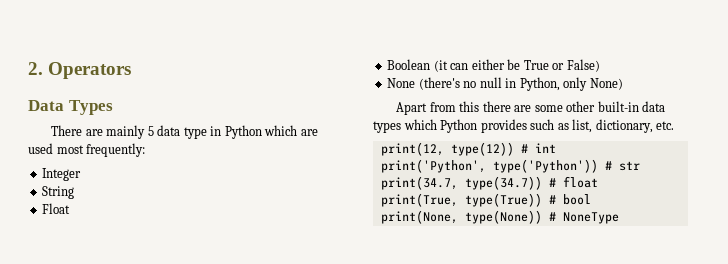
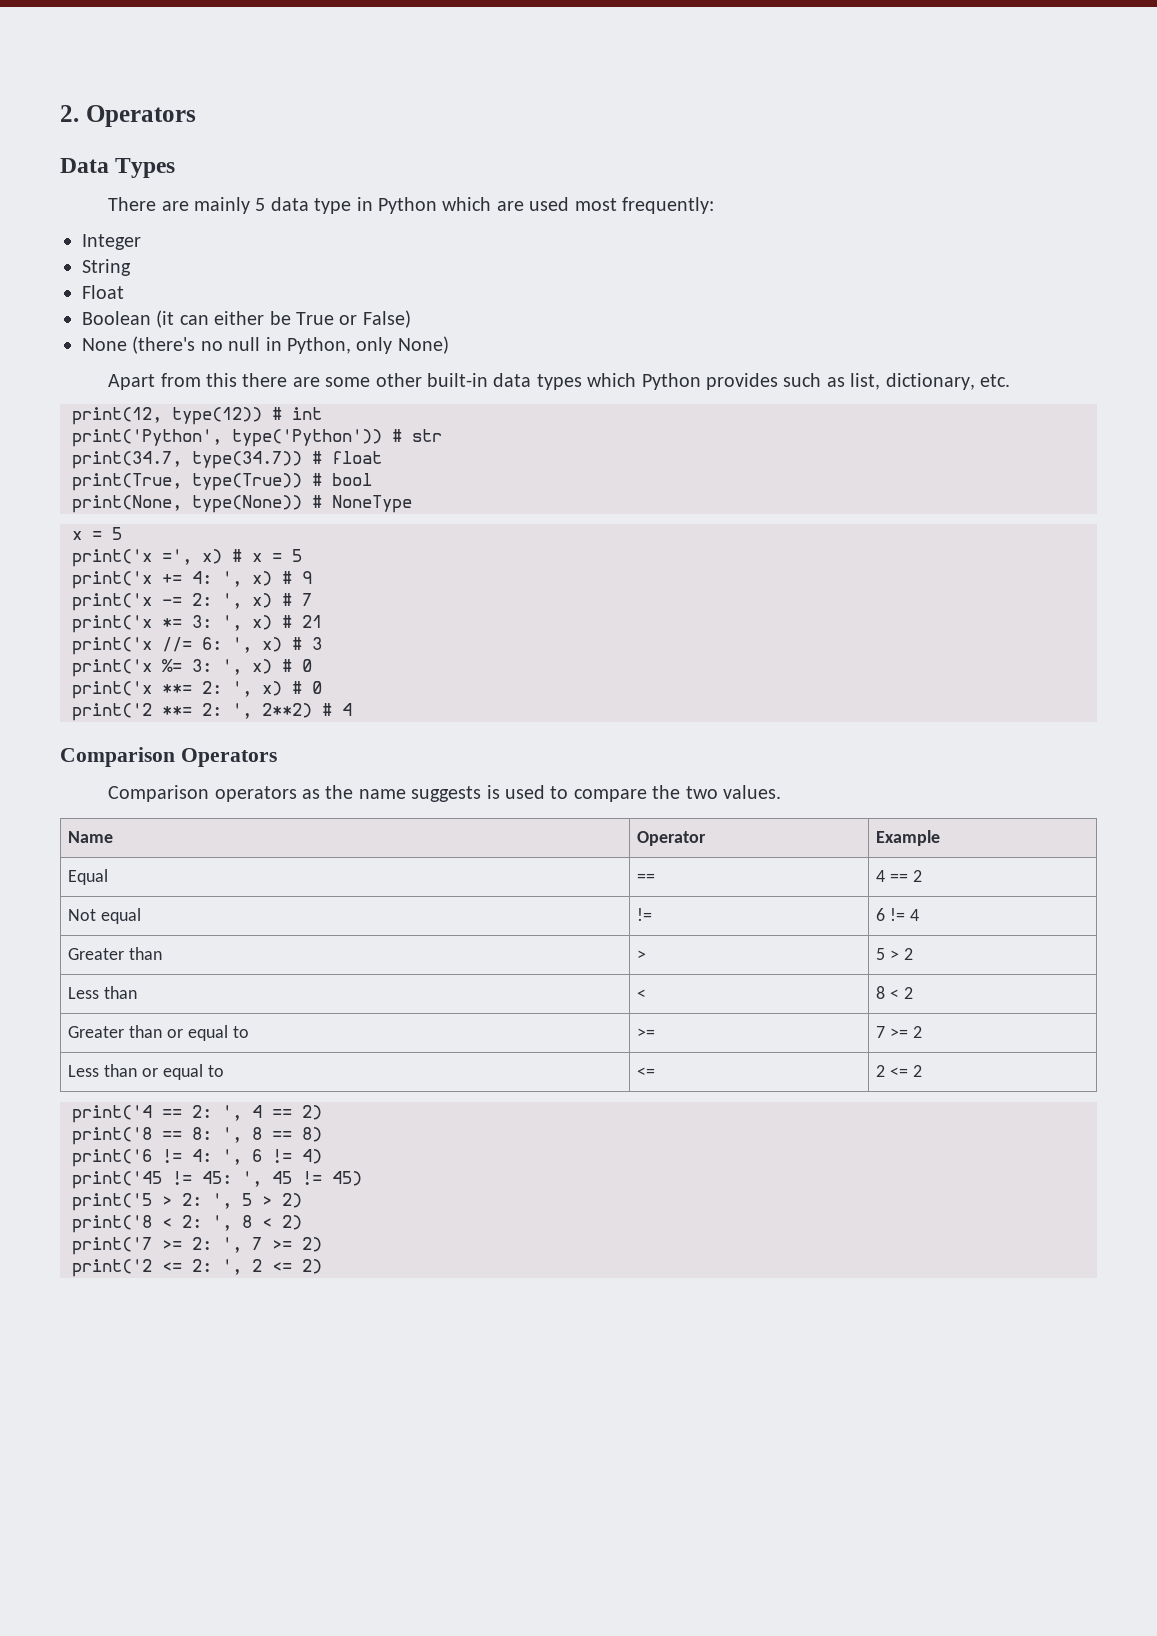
(619, 218) none -> [72,527,122,540] [72,549,302,567] [72,571,312,589] [72,593,312,611] [72,615,322,633] [72,637,322,655] [72,659,312,677] [72,681,322,699] [72,703,352,721] [60,747,277,767] [108,785,781,802] [68,831,114,843] [637,831,707,846] [876,830,941,846] [68,869,109,885] [637,873,656,882] [876,870,923,882] [68,908,142,924] [637,908,653,921] [876,908,920,921] [68,947,163,960] [637,950,647,960] [876,948,914,960] [68,986,138,999] [637,989,647,999] [876,986,914,999] [68,1025,249,1041] [637,1028,656,1038] [876,1026,923,1038] [68,1064,224,1080] [637,1067,656,1077] [876,1065,923,1077] [72,1105,322,1123] [72,1127,322,1145] [72,1149,322,1167] [72,1171,362,1189] [72,1193,302,1211] [72,1215,302,1233] [72,1237,322,1255] [72,1259,322,1277] // x = 5 // print('x =', x) # x = 5 // print('x += 4: ', x) # 9 // print('x -= 2: ', x) # 7 // print('x *= 3: ', x) # 21 // print('x //= 6: ', x) # 3 // print('x %= 3: ', x) # 0 // print('x **= 2: ', x) # 0 // print('2 **= 2: ', 2**2) # 4 // Comparison Operators // Comparison operators as the name suggests is used to compare the two values. // Name | Operator | Example // Equal | == | 4 == 2 // Not equal | != | 6 != 4 // Greater than | > | 5 > 2 // Less than | < | 8 < 2 // Greater than or equal to | >= | 7 >= 2 // Less than or equal to | <= | 2 <= 2 // print('4 == 2: ', 4 == 2) // print('8 == 8: ', 8 == 8) // print('6 != 4: ', 6 != 4) // print('45 != 45: ', 45 != 45) // print('5 > 2: ', 5 > 2) // print('8 < 2: ', 8 < 2) // print('7 >= 2: ', 7 >= 2) // print('2 <= 2: ', 2 <= 2)

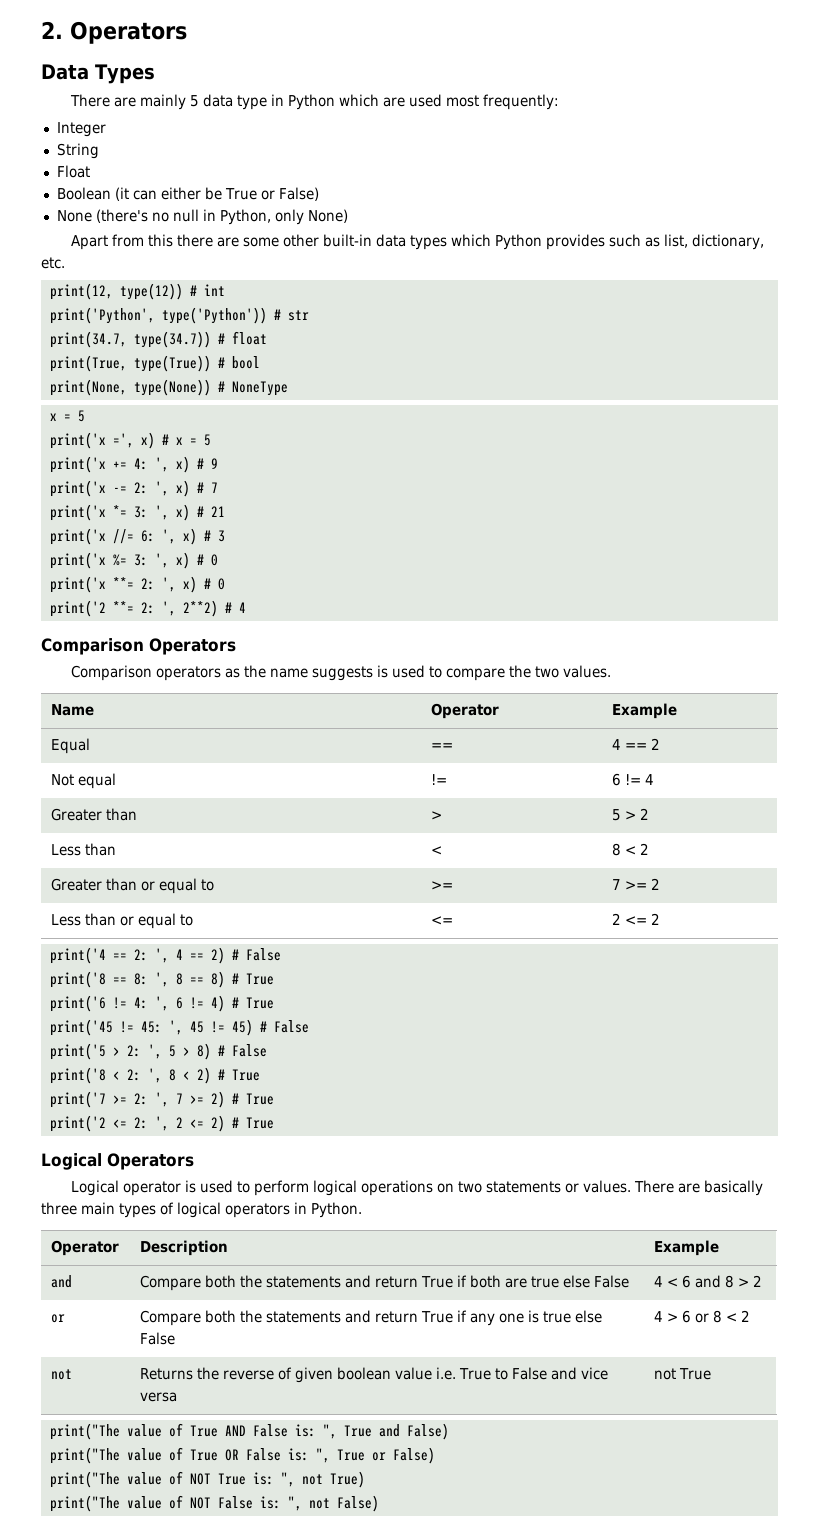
(322, 1112) none -> [231,948,281,961] # False
(322, 1134) none -> [231,973,274,985] # True
(322, 1156) none -> [231,997,274,1009] # True
(362, 1178) none -> [259,1020,309,1033] # False
[282,1193,302,1208] 2) -> [196,1043,267,1060] 8) # False
(302, 1222) none -> [217,1069,260,1081] # True
(322, 1244) none -> [231,1093,274,1105] # True
(322, 1266) none -> [231,1117,274,1129] [41,1153,194,1170] [71,1180,764,1196] [41,1202,362,1218] [51,1240,120,1256] [140,1240,229,1256] [654,1240,720,1256] [51,1275,73,1288] [140,1275,630,1291] [654,1275,763,1288] [51,1314,66,1323] [140,1310,603,1326] [140,1332,176,1345] [654,1310,751,1323] [51,1369,73,1380] [140,1367,609,1383] [140,1392,178,1402] [654,1368,712,1380] [49,1423,449,1440] [49,1447,435,1464] [49,1471,365,1488] [49,1495,379,1512] # True // Logical Operators // Logical operator is used to perform logical operations on two statements or values. There are basically three main types of logical operators in Python. // Operator | Description | Example // and | Compare both the statements and return True if both are true else False | 4 < 6 and 8 > 2 // or | Compare both the statements and return True if any one is true else False | 4 > 6 or 8 < 2 // not | Returns the reverse of given boolean value i.e. True to False and vice versa | not True // print("The value of True AND False is: ", True and False) // print("The value of True OR False is: ", True or False) // print("The value of NOT True is: ", not True) // print("The value of NOT False is: ", not False)

